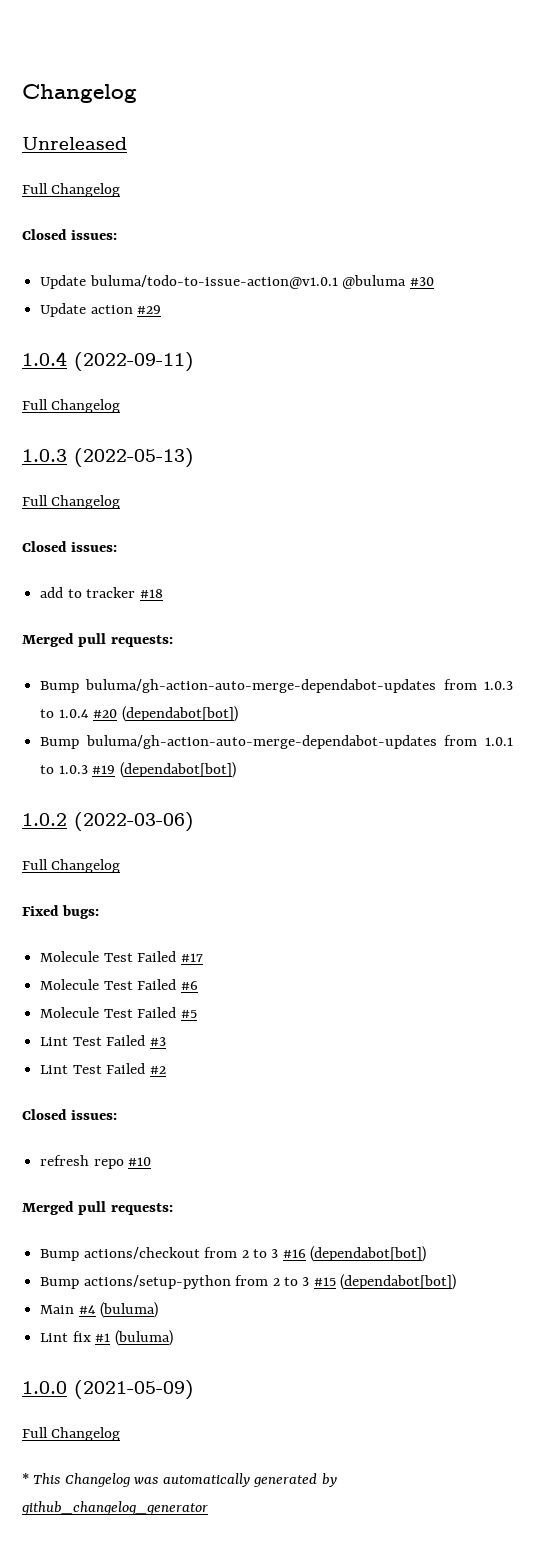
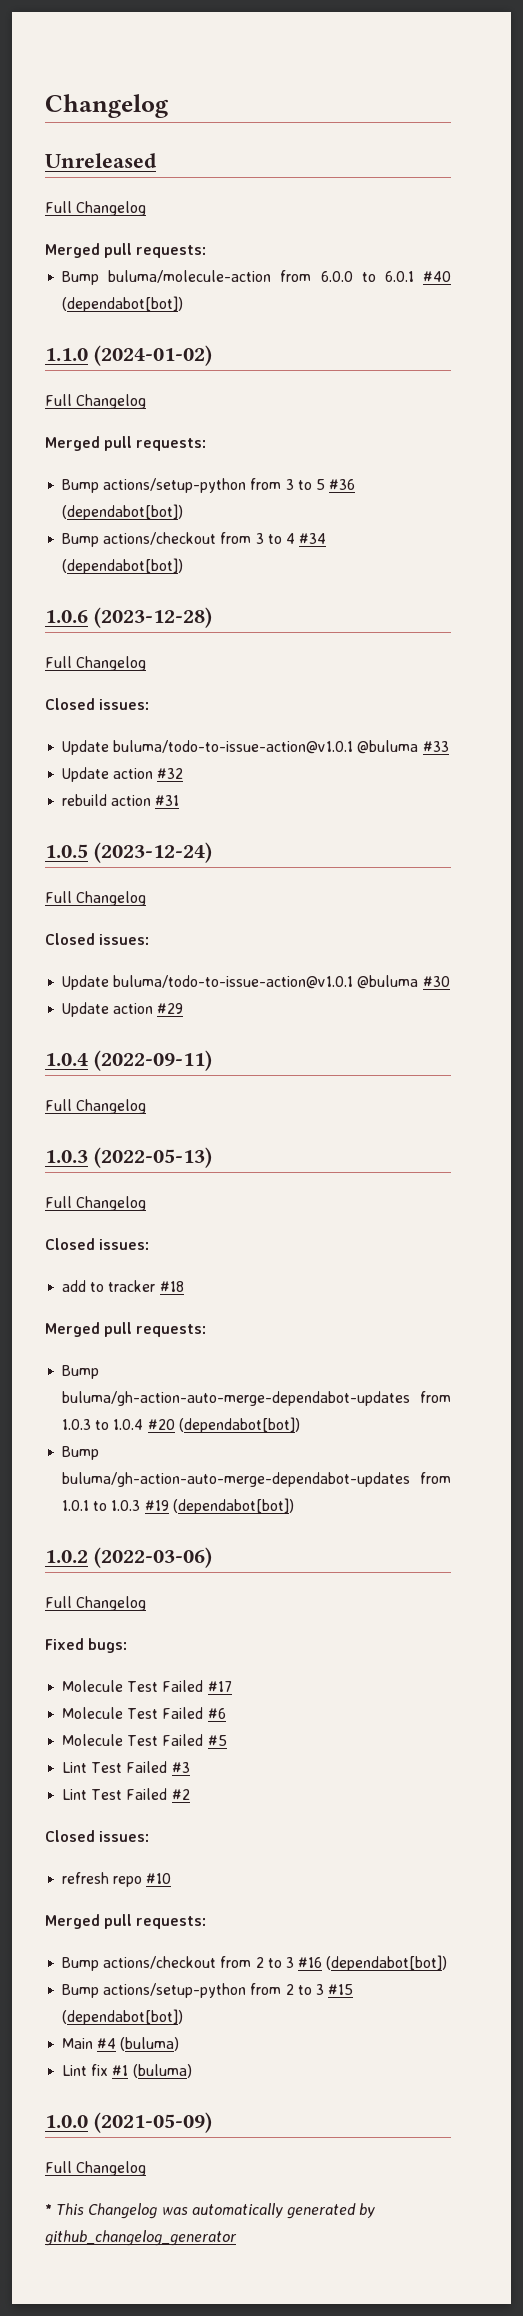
(121, 190) none -> [45,243,207,258] [62,270,451,285] [62,296,184,312] [45,345,212,366] [45,394,147,409] [45,436,207,451] [62,478,356,493] [62,504,184,520] [62,532,327,547] [62,558,184,574] [45,607,212,628] [45,656,147,671] [45,698,150,710] [62,740,449,755] [62,767,184,782] [62,794,180,806] [45,842,212,863] [45,891,147,906] // Merged pull requests: // Bump buluma/molecule-action from 6.0.0 to 6.0.1 #40 (dependabot[bot]) // 1.1.0 (2024-01-02) // Full Changelog // Merged pull requests: // Bump actions/setup-python from 3 to 5 #36 (dependabot[bot]) // Bump actions/checkout from 3 to 4 #34 (dependabot[bot]) // 1.0.6 (2023-12-28) // Full Changelog // Closed issues: // Update buluma/todo-to-issue-action@v1.0.1 @buluma #33 // Update action #32 // rebuild action #31 // 1.0.5 (2023-12-24) // Full Changelog

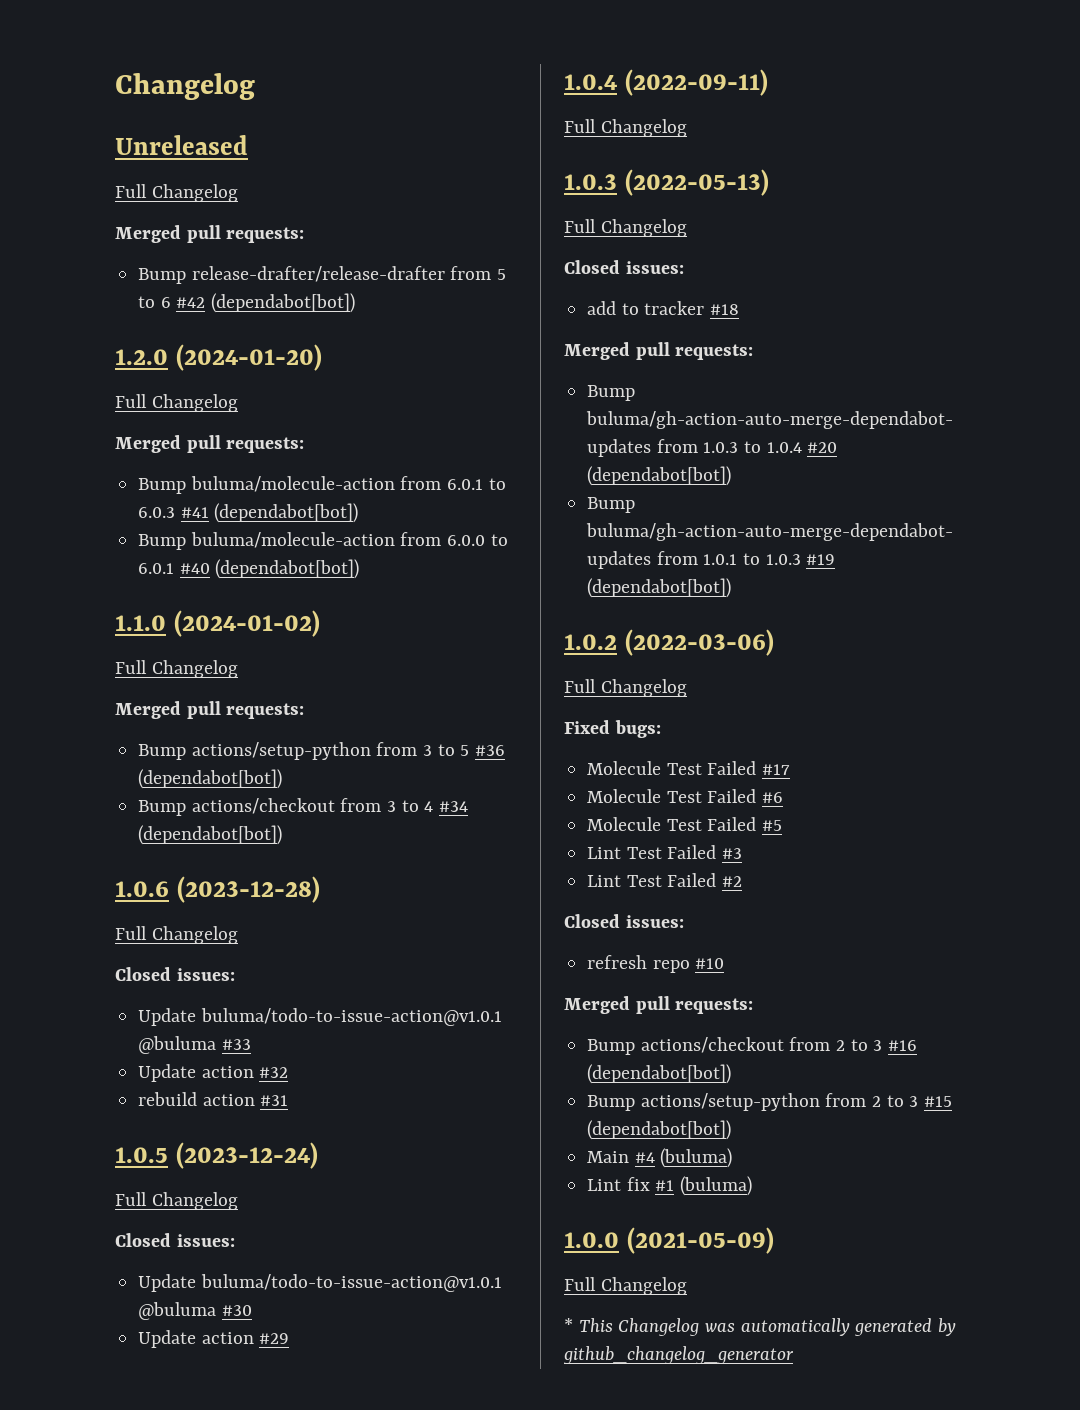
(207, 251) none -> [138,266,507,284] [138,293,356,313] [115,344,322,371] [115,394,238,412] [115,435,305,453] [138,476,506,494] [138,503,359,523] // Bump release-drafter/release-drafter from 5 to 6 #42 (dependabot[bot]) // 1.2.0 (2024-01-20) // Full Changelog // Merged pull requests: // Bump buluma/molecule-action from 6.0.1 to 6.0.3 #41 (dependabot[bot])

